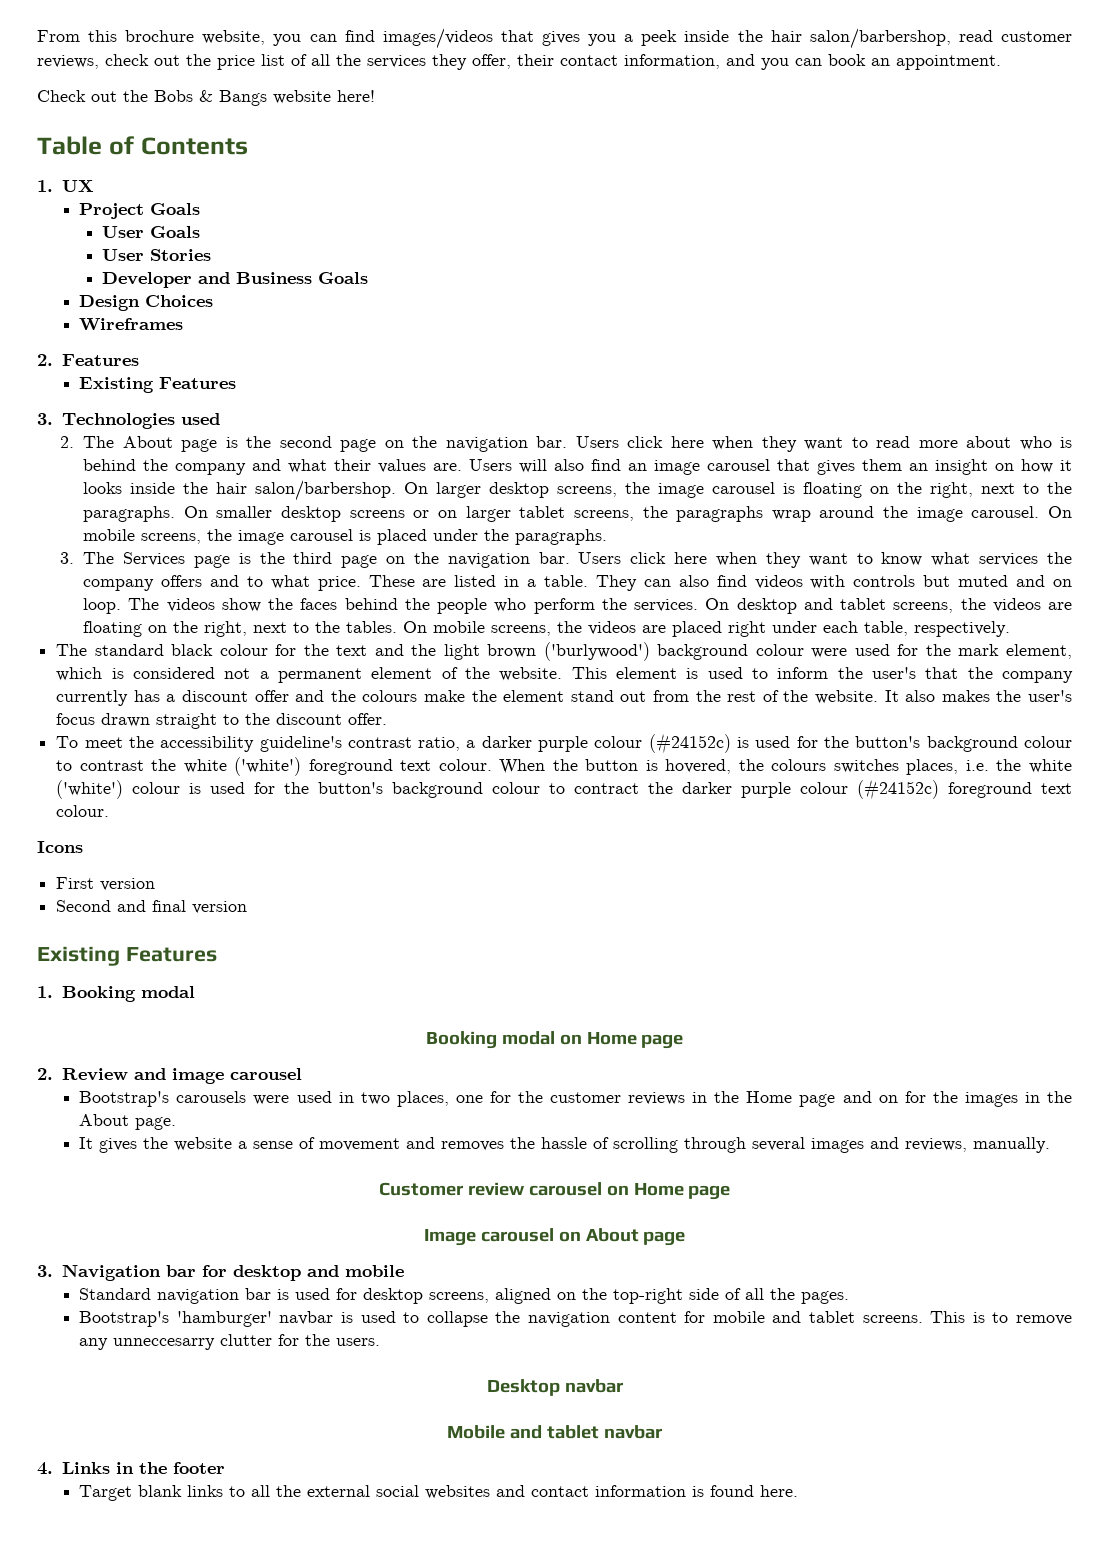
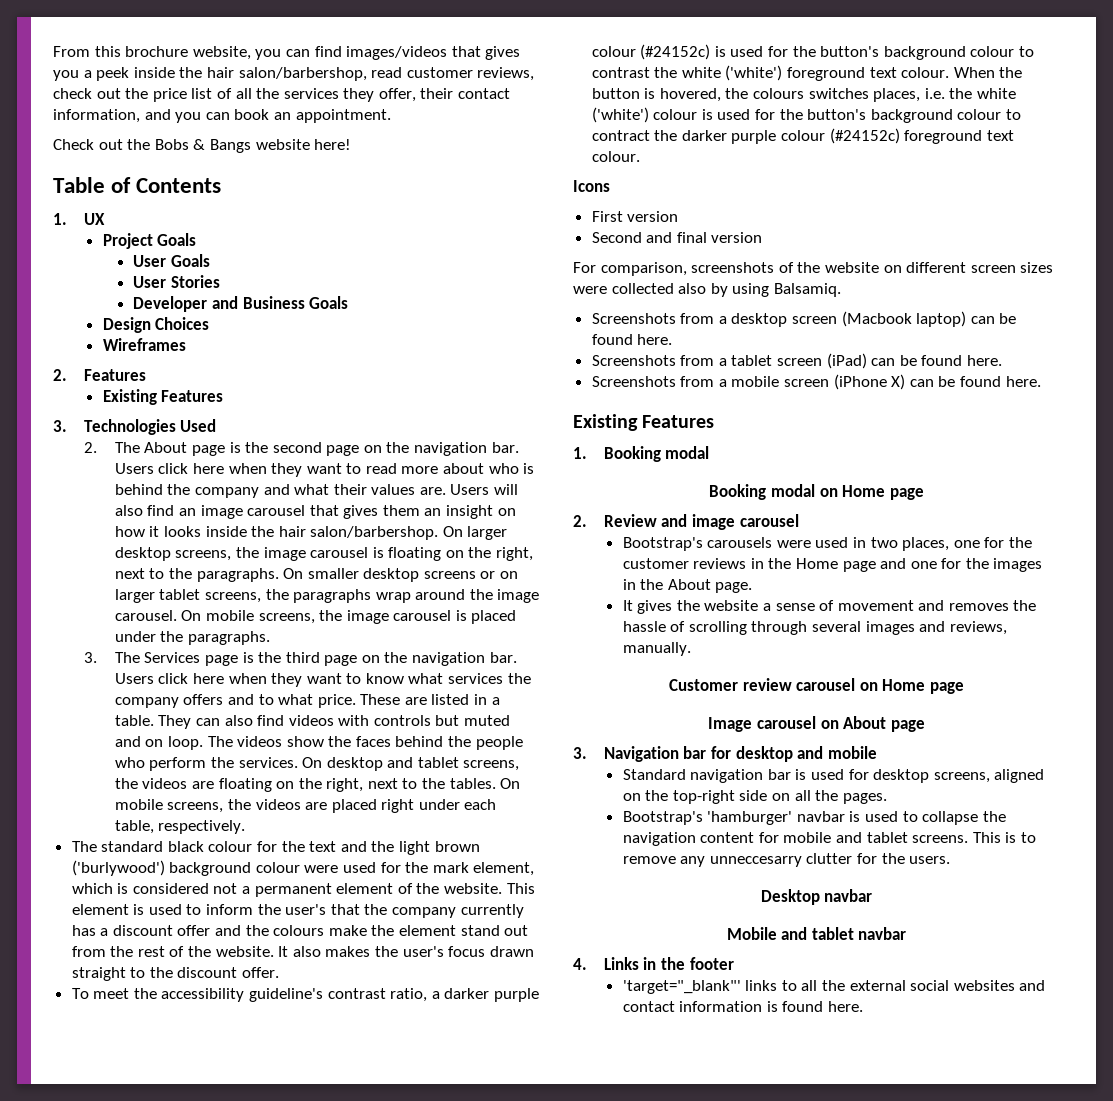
[180,413,220,425] used -> [180,419,217,432] Used
(248, 907) none -> [573,262,1054,276] [573,283,841,297] [591,311,1017,327] [591,334,673,345] [591,353,1003,369] [591,374,1041,390] // For comparison, screenshots of the website on different screen sizes were collected also by using Balsamiq. // Screenshots from a desktop screen (Macbook laptop) can be found here. // Screenshots from a tablet screen (iPad) can be found here. // Screenshots from a mobile screen (iPhone X) can be found here.
[878,1095,898,1103] on -> [910,561,937,569] one
[725,1288,742,1300] of -> [771,793,790,801] on
[79,1485,183,1501] Target blank -> [622,980,741,994] 'target="_blank"'

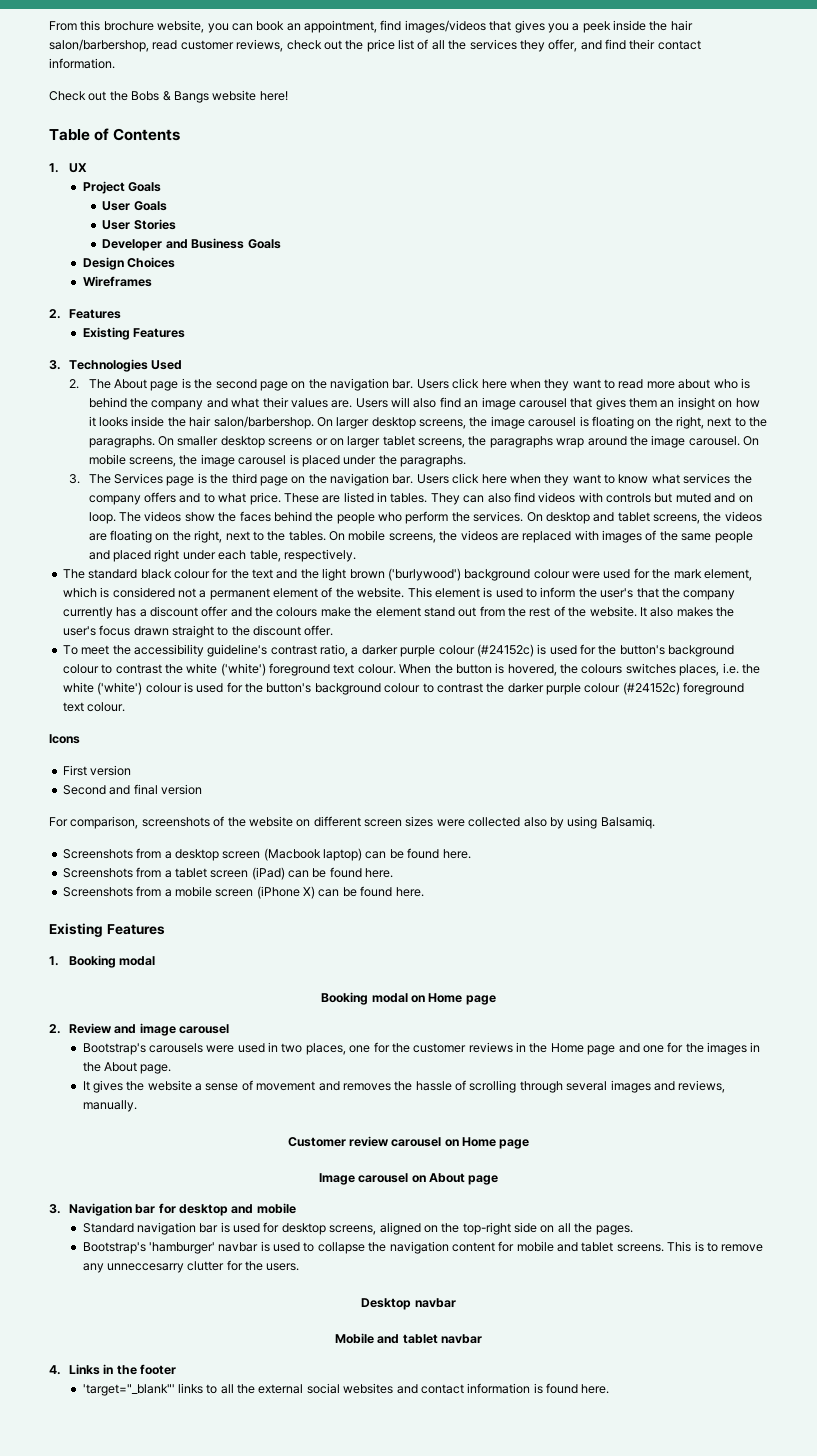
(310, 53) none -> [256,20,377,33] book an appointment,
[420,88,511,99] [53,109,391,123] their contact information, and you can book an appointment. -> [580,39,701,50] [49,58,115,69] and find their contact information.
[491,697,500,705] [114,715,154,726] a table. -> [390,493,428,503] tables.
(328, 806) none -> [522,530,753,543] [88,550,110,560] replaced with images of the same people and
[591,130,650,141] contract -> [436,683,483,693] contrast

